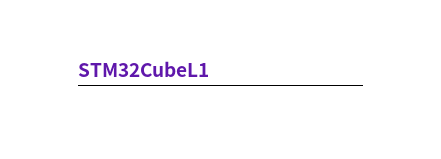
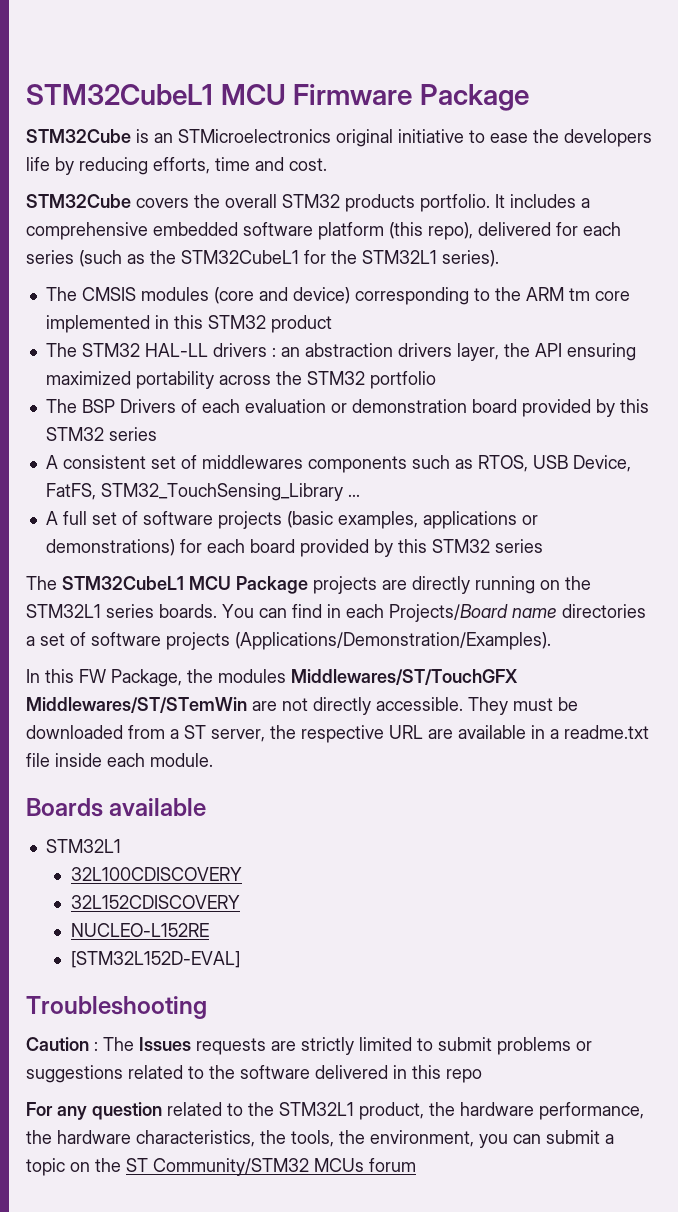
[78,61,209,77] STM32CubeL1 -> [26,84,529,111] [26,129,652,147] [26,157,327,175] [26,194,590,212] [26,222,621,240] [26,250,499,267] [45,287,630,305] [45,315,332,333] [45,343,636,361] [45,371,436,389] [45,399,649,417] [45,427,157,441] [45,455,631,473] [45,483,360,501] [45,511,538,529] [45,539,543,557] [26,576,591,594] [26,604,646,622] [26,632,551,650] [26,669,518,687] [26,697,578,715] [26,725,649,743] [26,753,213,767] [26,798,207,817] [45,839,121,853] [70,867,242,881] [70,895,240,909] [70,923,209,937] [70,951,240,968] [26,996,207,1019] [26,1037,592,1055] [26,1065,482,1083] [26,1102,644,1120] [26,1130,614,1148] [26,1158,416,1176] STM32CubeL1 MCU Firmware Package // STM32Cube is an STMicroelectronics original initiative to ease the developers life by reducing efforts, time and cost. // STM32Cube covers the overall STM32 products portfolio. It includes a comprehensive embedded software platform (this repo), delivered for each series (such as the STM32CubeL1 for the STM32L1 series). // The CMSIS modules (core and device) corresponding to the ARM tm core implemented in this STM32 product // The STM32 HAL-LL drivers : an abstraction drivers layer, the API ensuring maximized portability across the STM32 portfolio // The BSP Drivers of each evaluation or demonstration board provided by this STM32 series // A consistent set of middlewares components such as RTOS, USB Device, FatFS, STM32_TouchSensing_Library ... // A full set of software projects (basic examples, applications or demonstrations) for each board provided by this STM32 series // The STM32CubeL1 MCU Package projects are directly running on the STM32L1 series boards. You can find in each Projects/Board name directories a set of software projects (Applications/Demonstration/Examples). // In this FW Package, the modules Middlewares/ST/TouchGFX Middlewares/ST/STemWin are not directly accessible. They must be downloaded from a ST server, the respective URL are available in a readme.txt file inside each module. // Boards available // STM32L1 // 32L100CDISCOVERY // 32L152CDISCOVERY // NUCLEO-L152RE // [STM32L152D-EVAL] // Troubleshooting // Caution : The Issues requests are strictly limited to submit problems or suggestions related to the software delivered in this repo // For any question related to the STM32L1 product, the hardware performance, the hardware characteristics, the tools, the environment, you can submit a topic on the ST Community/STM32 MCUs forum

